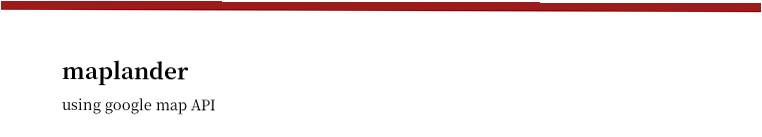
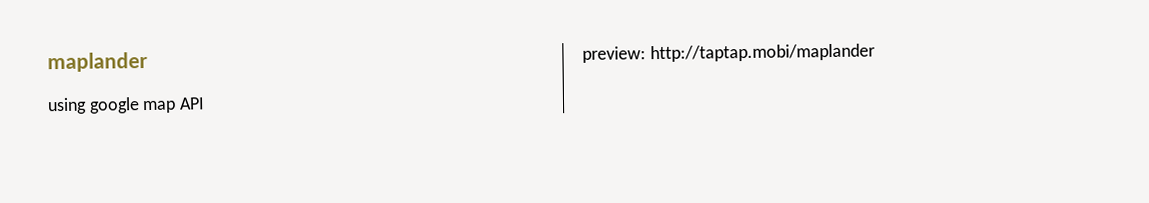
(216, 105) none -> [582,43,875,63] // preview: http://taptap.mobi/maplander

